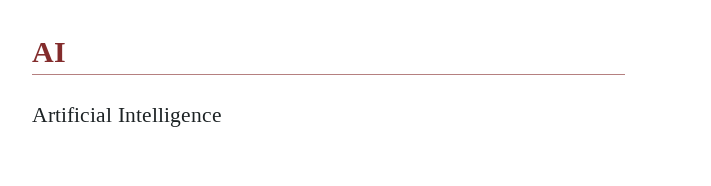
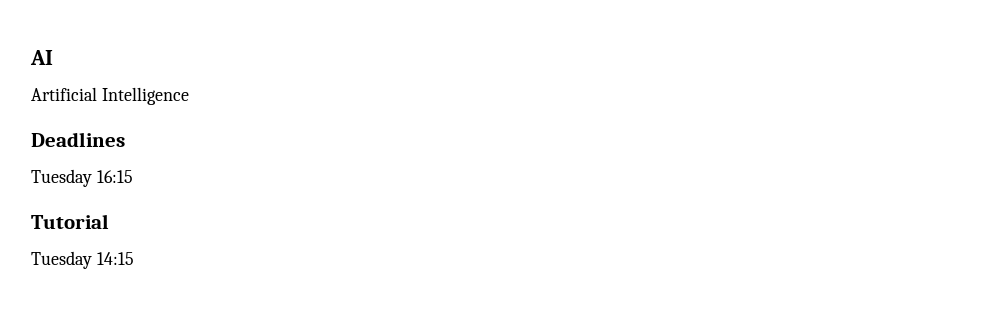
(222, 117) none -> [31,132,125,147] [31,169,133,187] [31,214,109,229] [31,251,134,269] // Deadlines // Tuesday 16:15 // Tutorial // Tuesday 14:15

